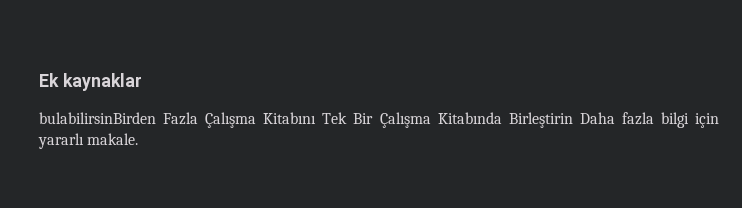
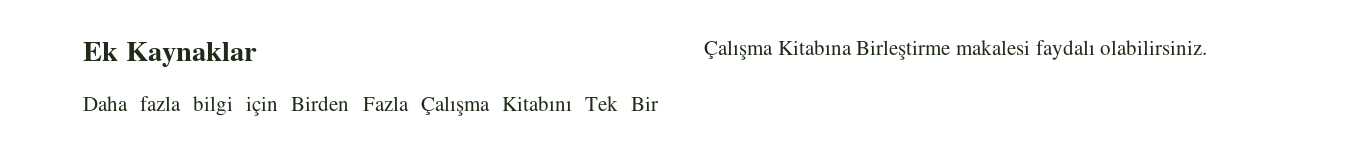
[62,73,142,91] [39,112,156,124] kaynaklar // bulabilirsinBirden -> [125,42,257,67] [83,96,350,116] Kaynaklar // Daha fazla bilgi için Birden
[437,112,719,128] [38,133,139,149] Kitabında Birleştirin Daha fazla bilgi için yararlı makale. -> [777,40,1208,60] Kitabına Birleştirme makalesi faydalı olabilirsiniz.

